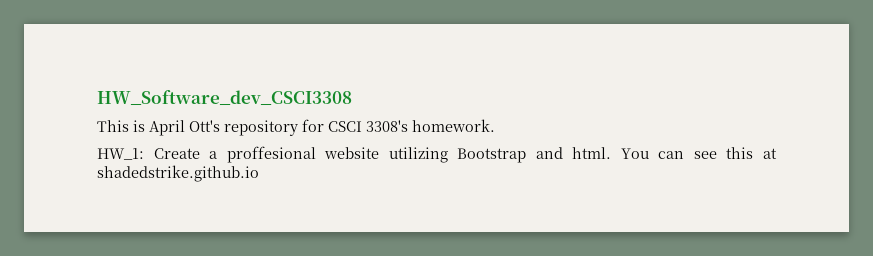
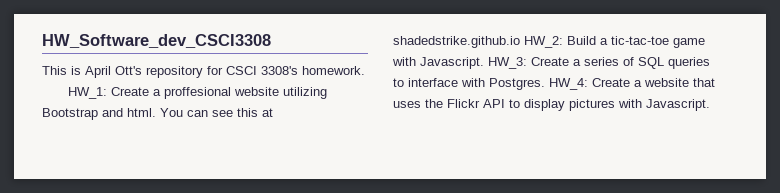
(259, 173) none -> [524,36,705,48] [392,57,710,69] [393,78,715,90] [393,99,710,111] HW_2: Build a tic-tac-toe game with Javascript. HW_3: Create a series of SQL queries to interface with Postgres. HW_4: Create a website that uses the Flickr API to display pictures with Javascript.

